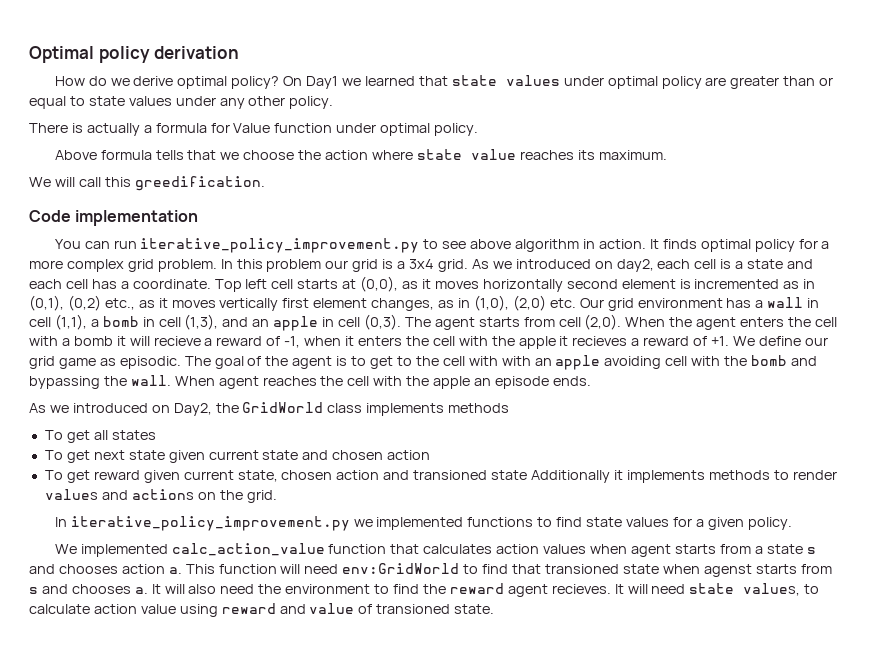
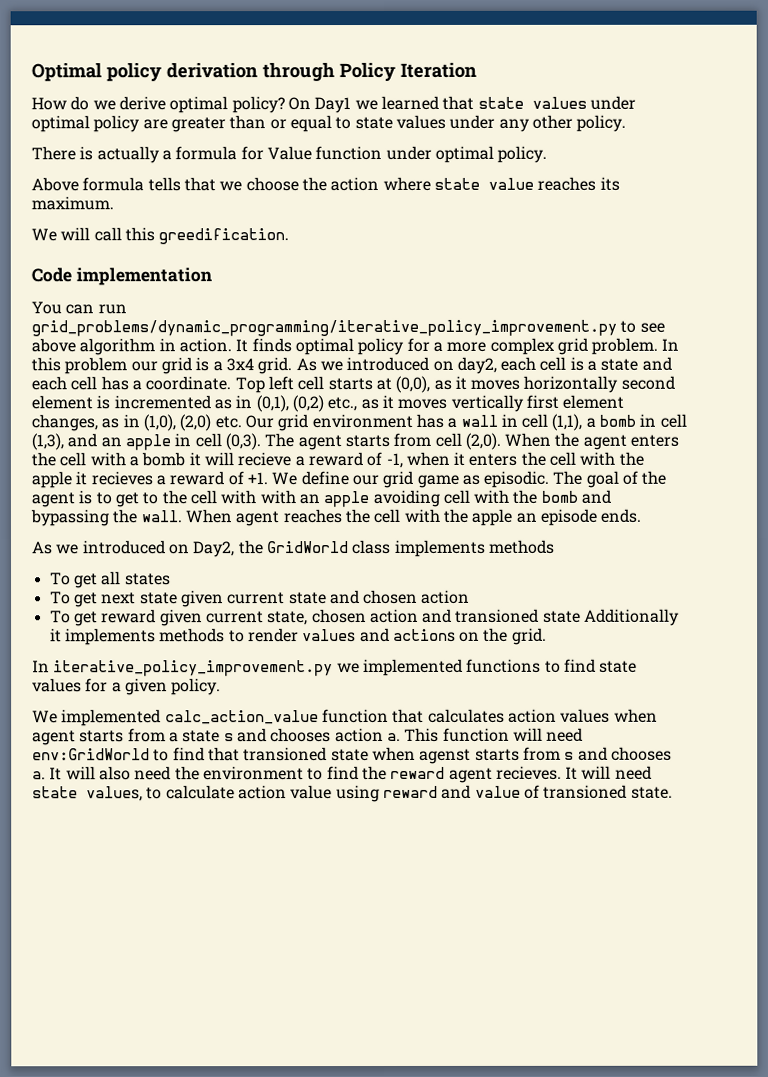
(240, 52) none -> [262,61,477,82] through Policy Iteration
[140,238,420,253] iterative_policy_improvement.py -> [31,319,617,337] grid_problems/dynamic_programming/iterative_policy_improvement.py

